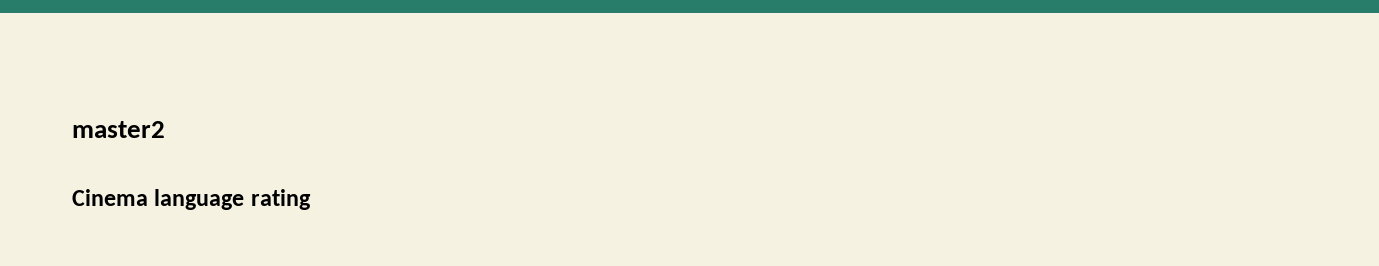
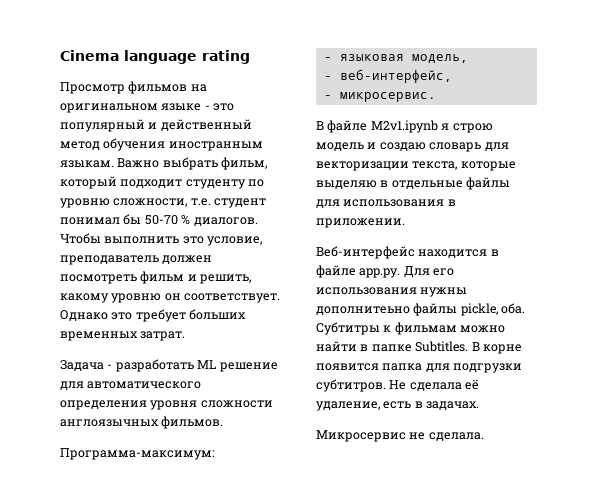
[72,121,165,138] master2 // -> (60, 55) none
(311, 199) none -> [60,81,207,94] [60,103,235,113] [60,119,252,132] [60,138,263,151] [60,157,268,170] [60,176,265,189] [60,198,267,208] [60,214,258,226] [60,233,263,246] [60,255,213,265] [60,271,252,284] [60,293,281,303] [60,309,247,322] [60,331,186,341] [60,359,278,372] [60,381,202,390] [60,400,273,410] [60,416,224,429] [60,448,215,460] [323,54,468,64] [323,69,452,83] [323,92,436,102] [316,120,493,133] [316,142,509,152] [316,161,516,171] [316,177,511,190] [316,199,456,208] [316,218,405,228] [316,246,499,259] [316,265,455,278] [316,287,468,297] [316,303,526,316] [316,322,506,335] [316,341,522,354] [316,363,523,373] [316,379,480,392] [316,401,480,411] [316,430,484,442] // Просмотр фильмов на оригинальном языке - это популярный и действенный метод обучения иностранным языкам. Важно выбрать фильм, который подходит студенту по уровню сложности, т.е. студент понимал бы 50-70 % диалогов. Чтобы выполнить это условие, преподаватель должен посмотреть фильм и решить, какому уровню он соответствует. Однако это требует больших временных затрат. // Задача - разработать ML решение для автоматического определения уровня сложности англоязычных фильмов. // Программа-максимум: // - языковая модель, // - веб-интерфейс, // - микросервис. // В файле M2v1.ipynb я строю модель и создаю словарь для векторизации текста, которые выделяю в отдельные файлы для использования в приложении. // Веб-интерфейс находится в файле app.py. Для его использования нужны дополнитеьно файлы pickle, оба. Субтитры к фильмам можно найти в папке Subtitles. В корне появится папка для подгрузки субтитров. Не сделала её удаление, есть в задачах. // Микросервис не сделала.

